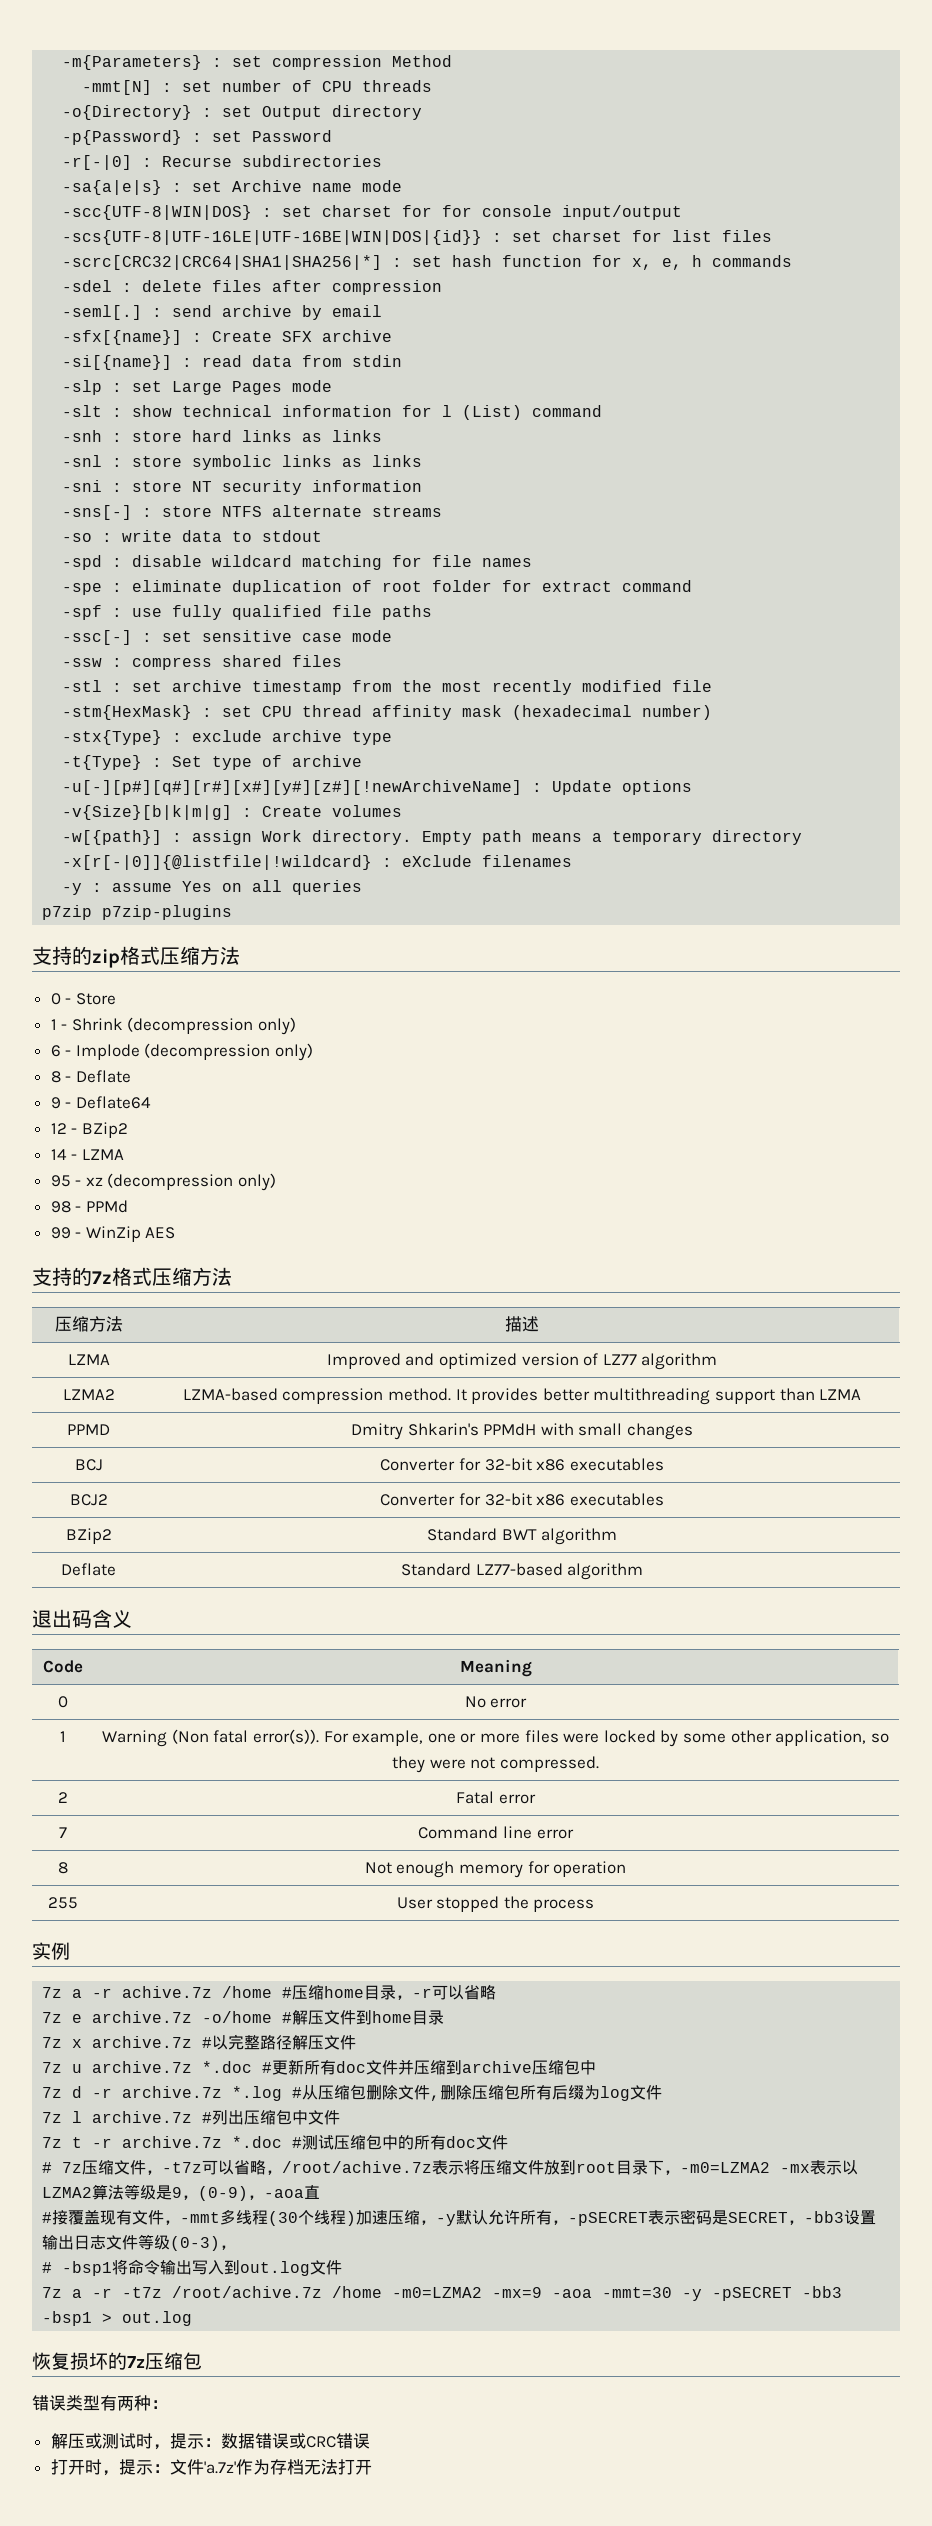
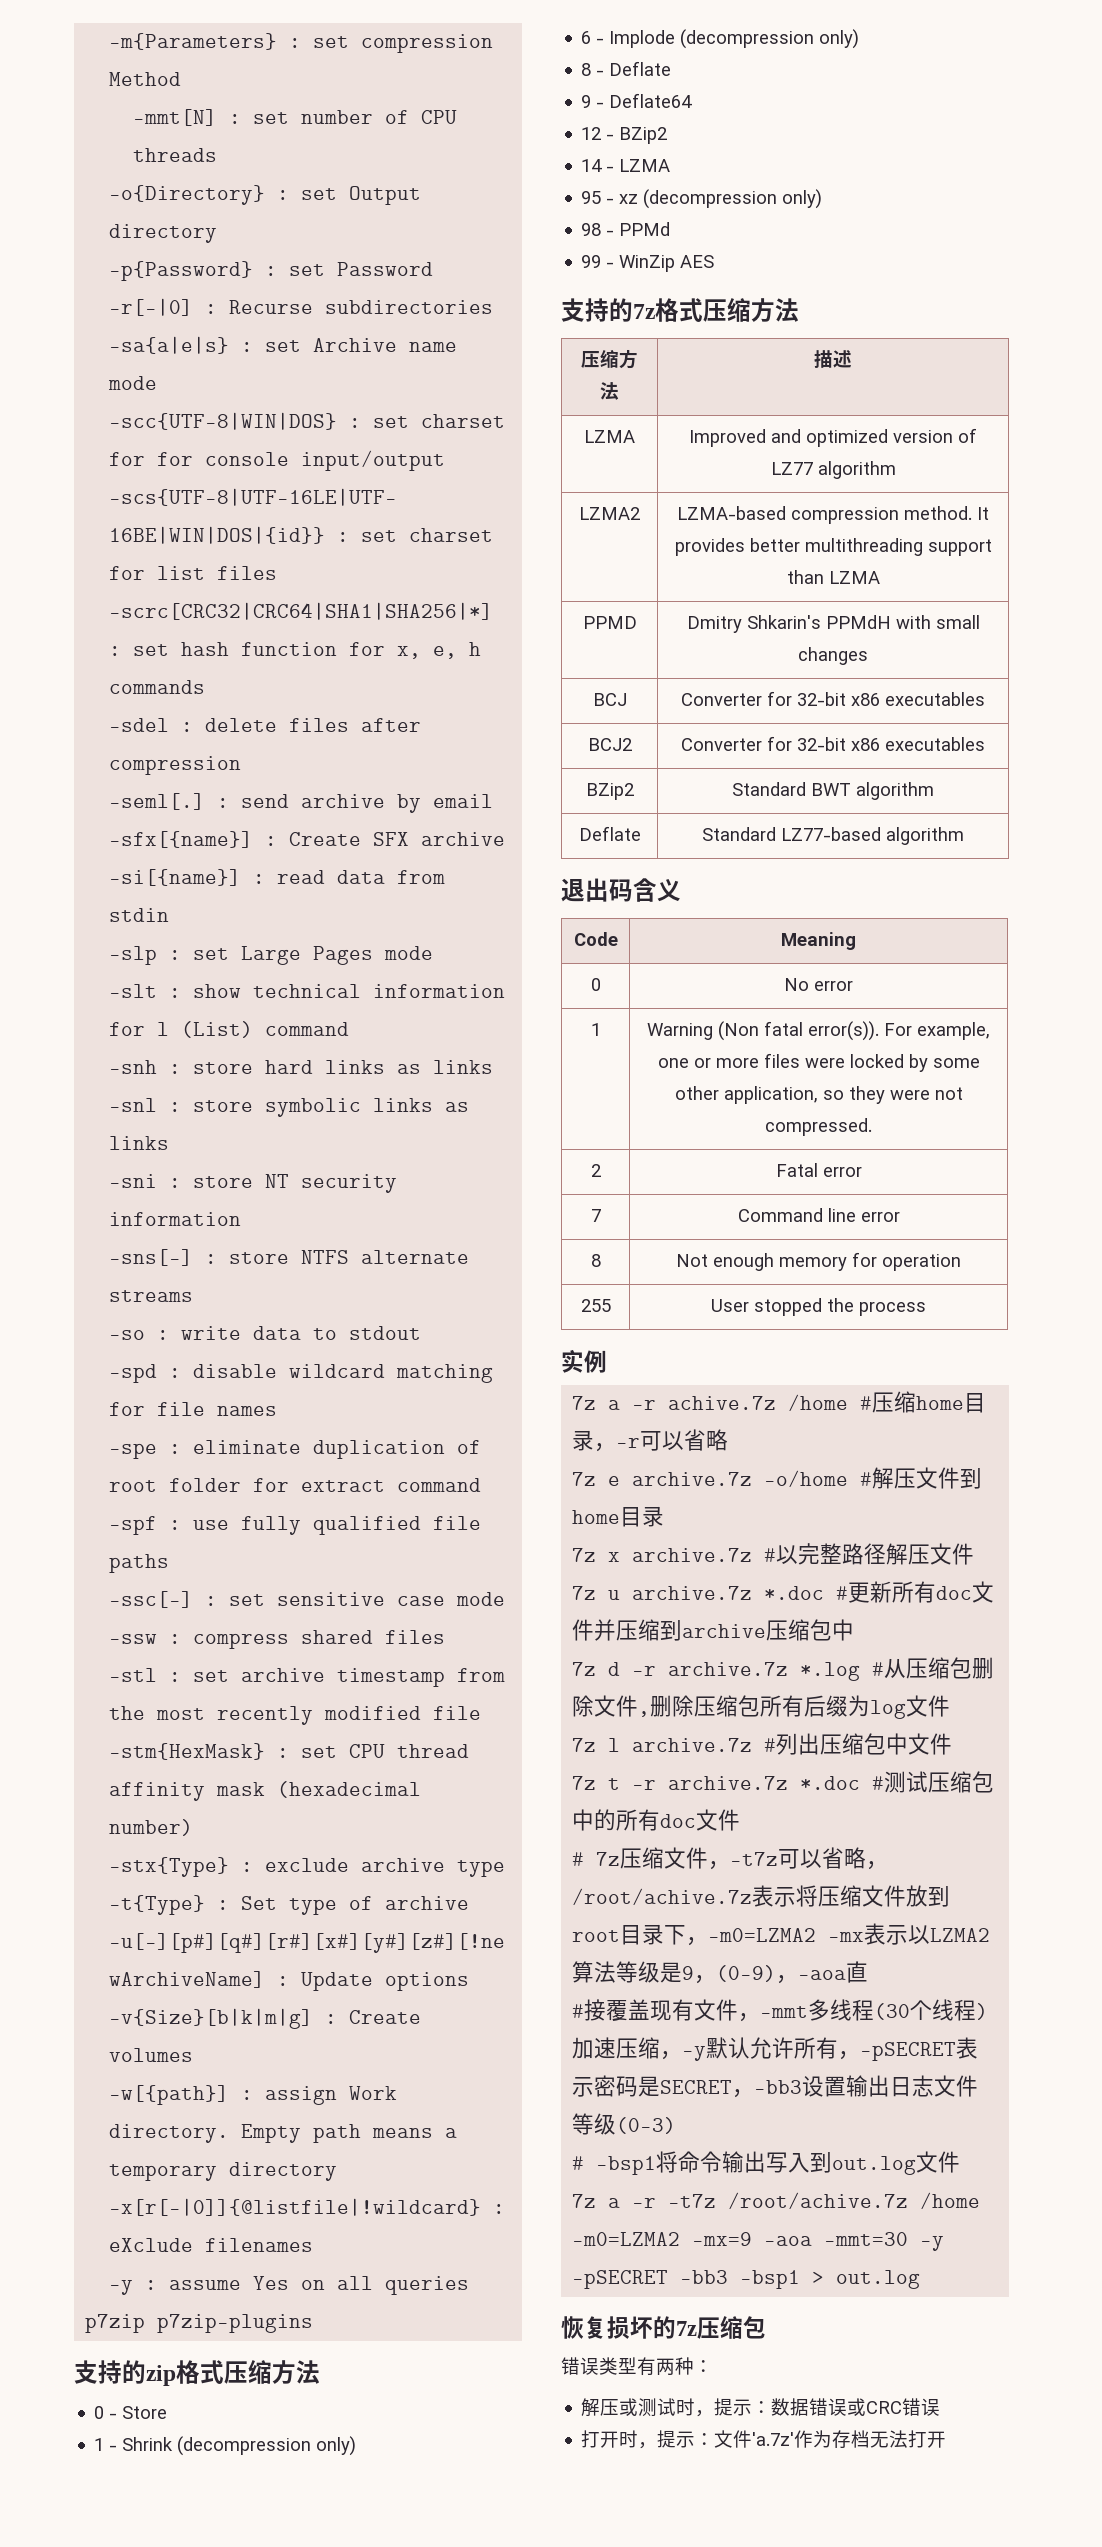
[220,2245,237,2250] ， -> (677, 2125) none

